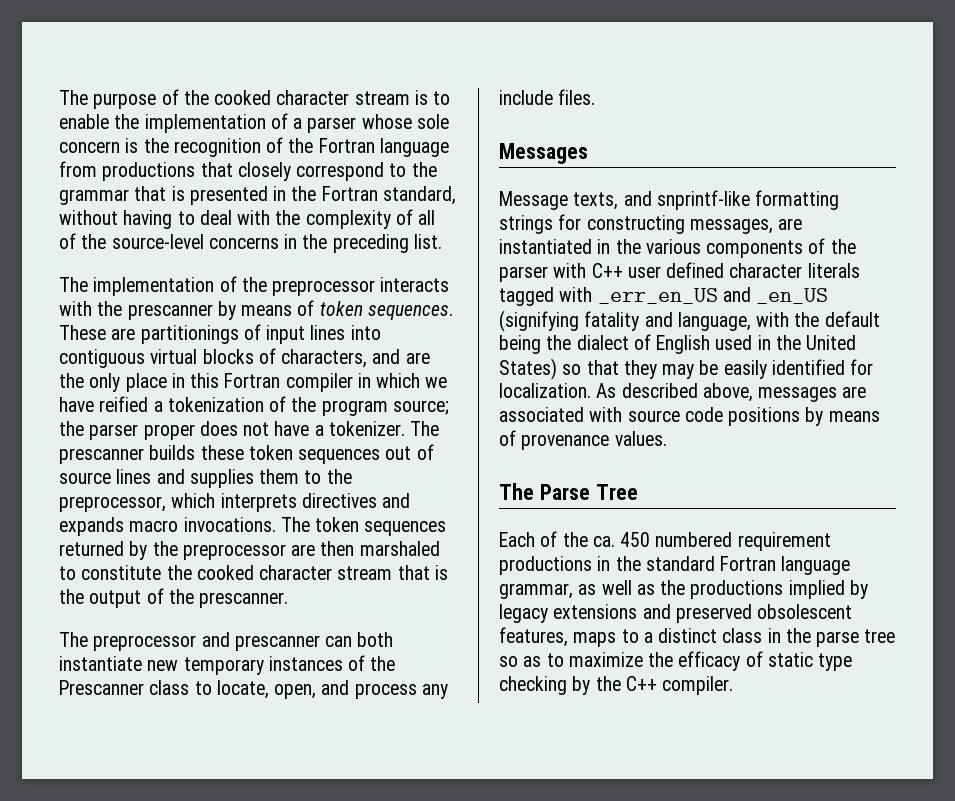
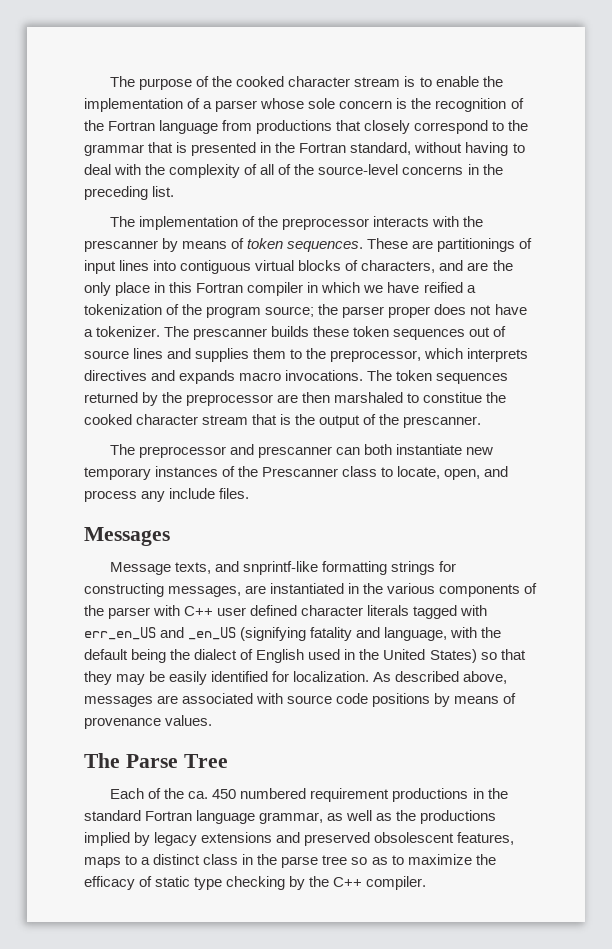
[81,565,162,580] constitute -> [423,392,483,403] constitue
[597,288,718,304] _err_en_US -> [84,627,156,640] err_en_US

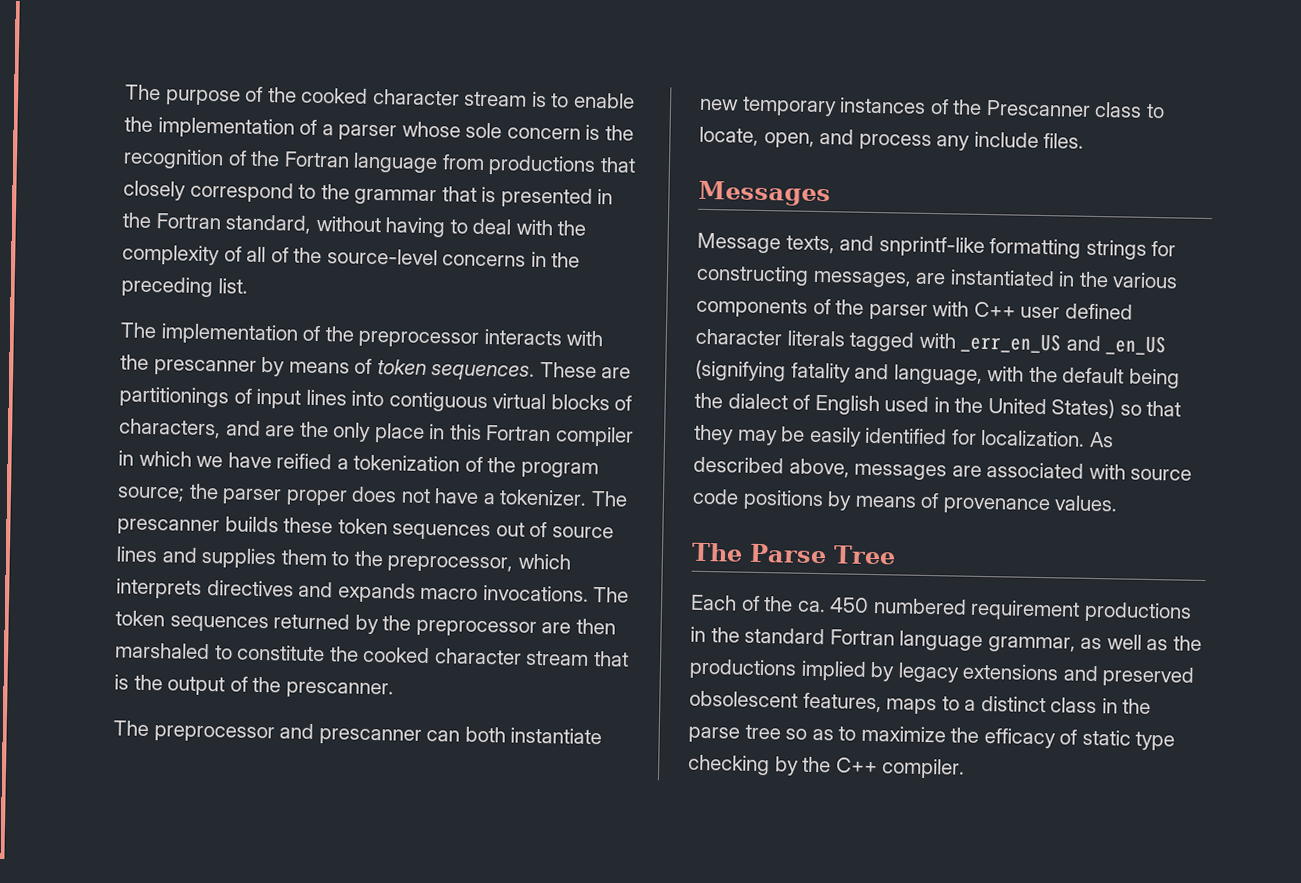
[423,392,483,403] constitue -> [237,644,326,662] constitute
[84,627,156,640] err_en_US -> [960,332,1062,354] _err_en_US

